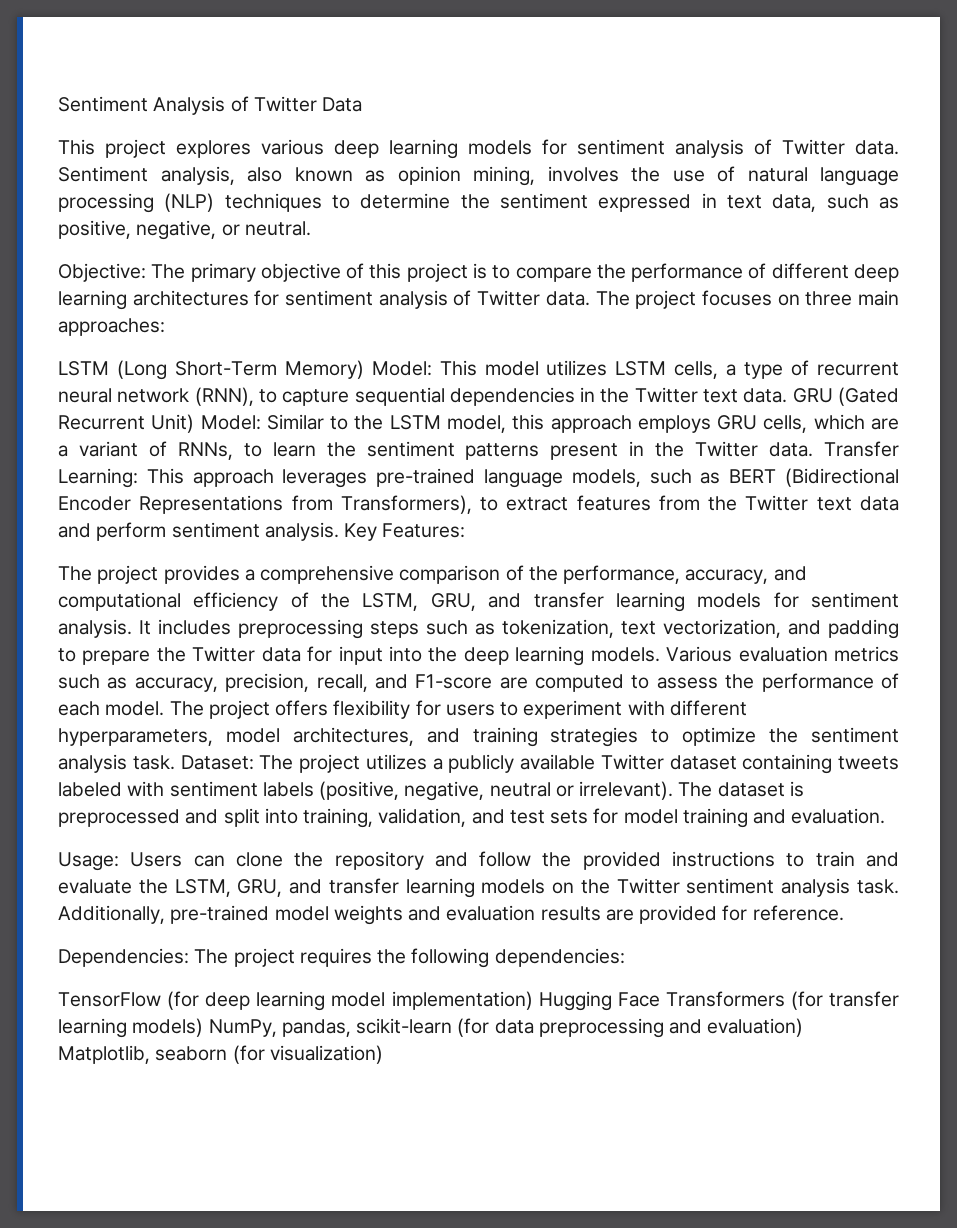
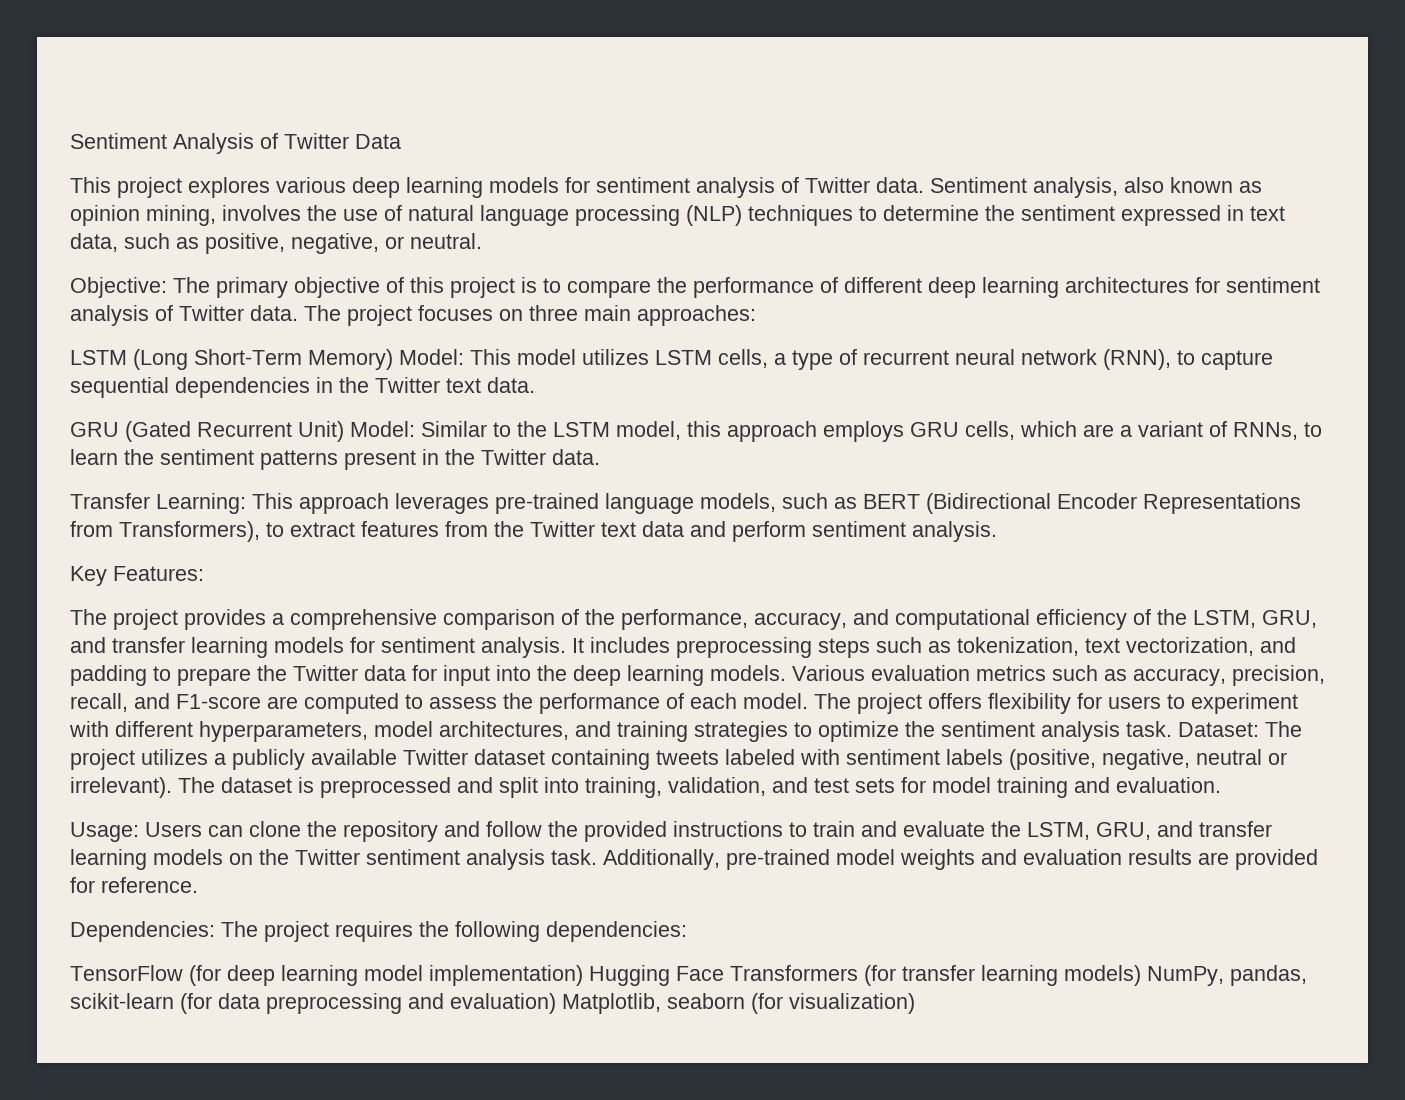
(788, 395) none -> (535, 385) //
(814, 449) none -> (600, 457) //
(339, 531) none -> (997, 531) //

